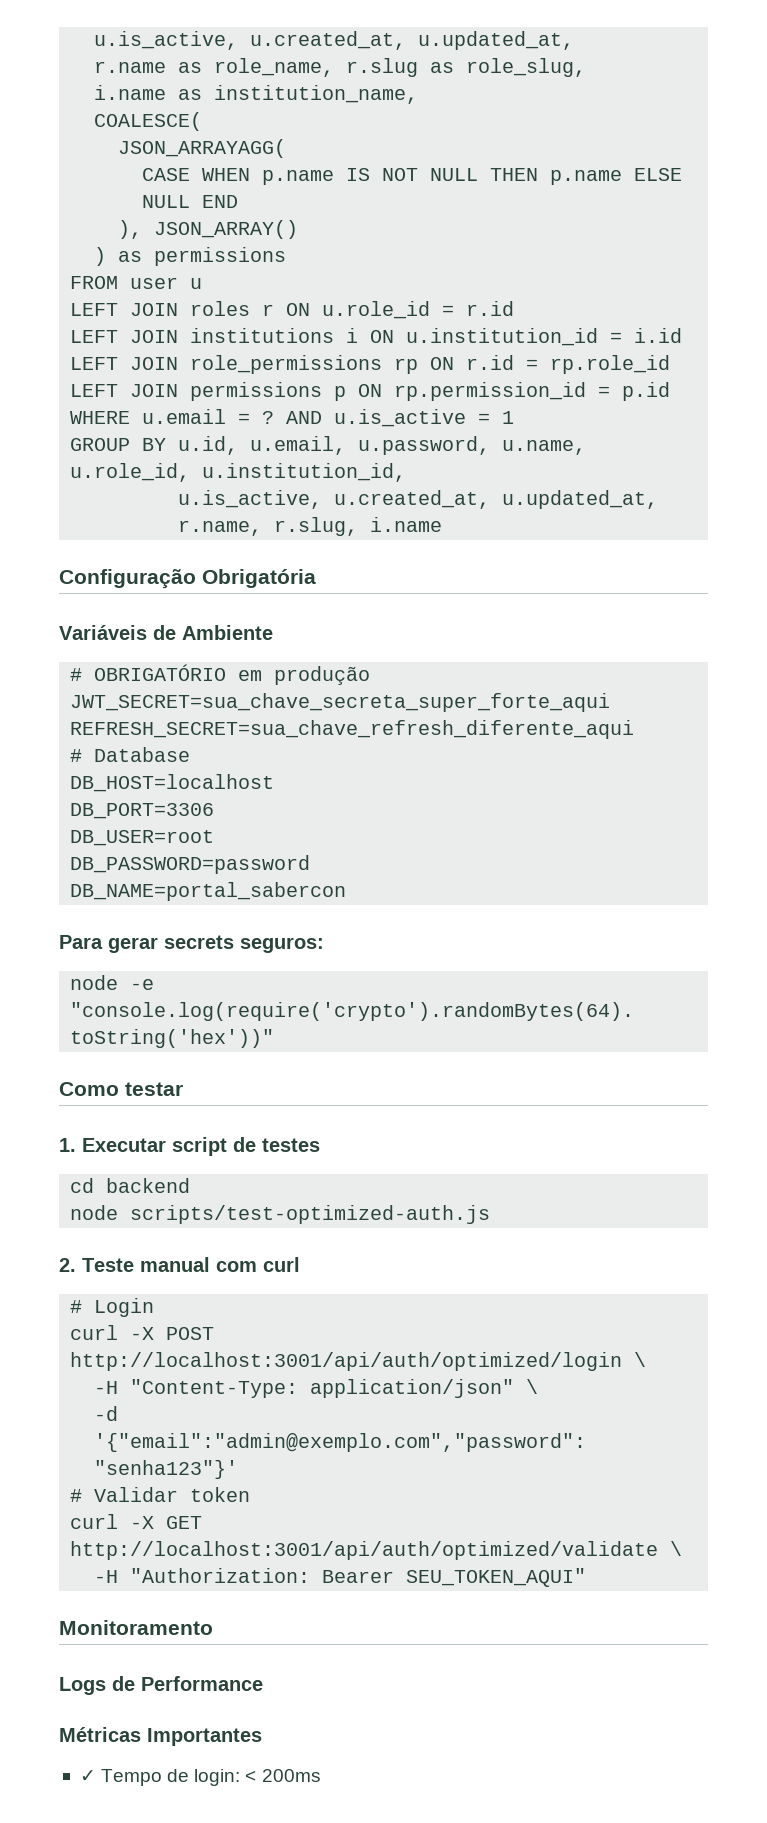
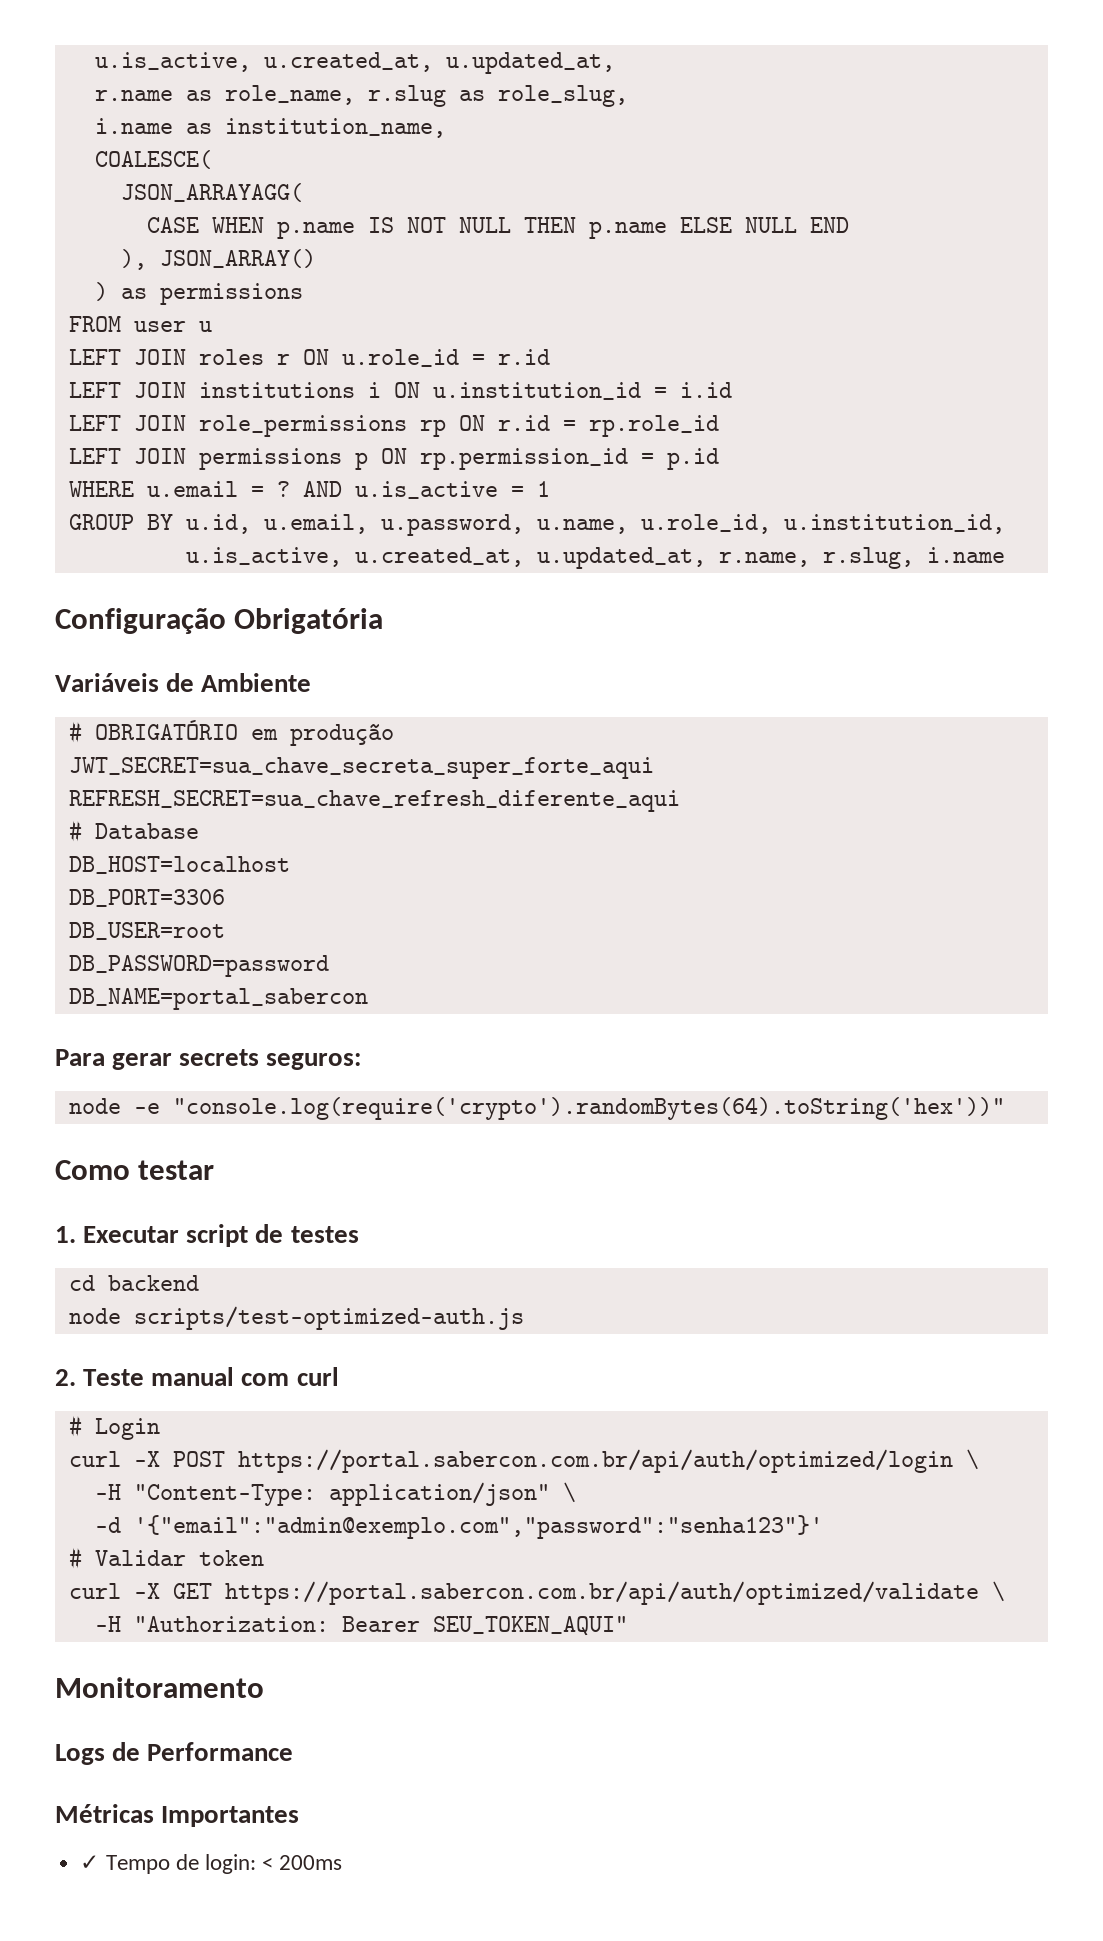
[70,1352,623,1371] http://localhost:3001/api/auth/optimized/login -> [237,1449,953,1473] https://portal.sabercon.com.br/api/auth/optimized/login
[70,1541,659,1560] http://localhost:3001/api/auth/optimized/validate -> [224,1581,979,1605] https://portal.sabercon.com.br/api/auth/optimized/validate

